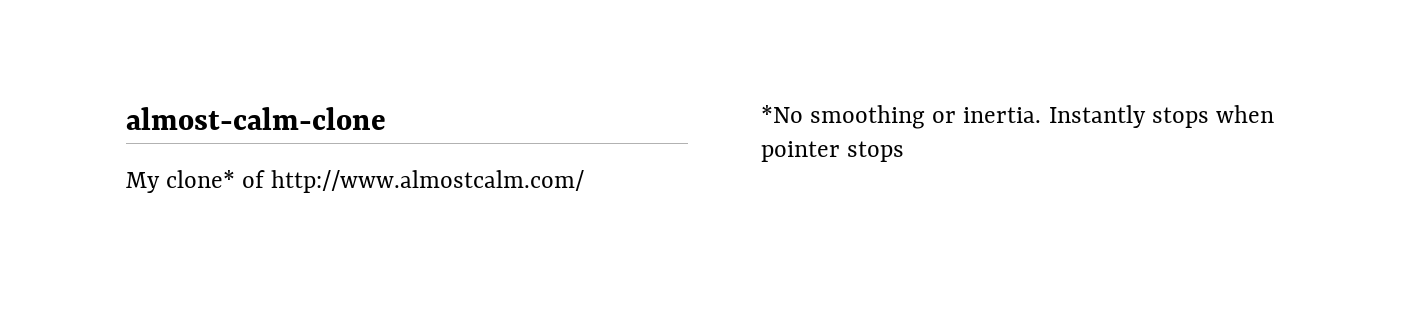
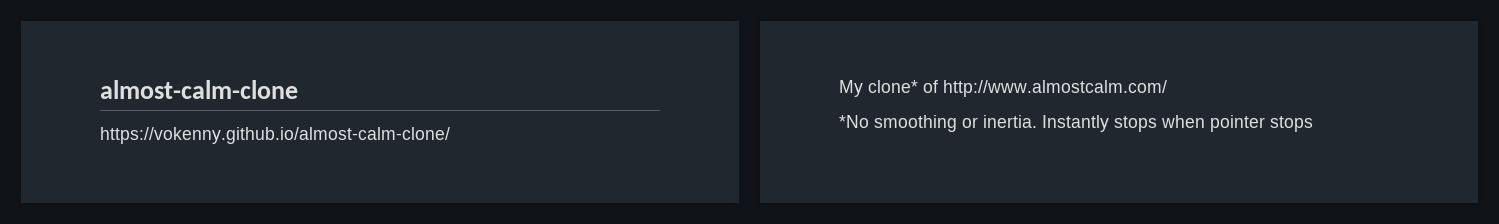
(386, 118) none -> [100,127,450,144] // https://vokenny.github.io/almost-calm-clone/

